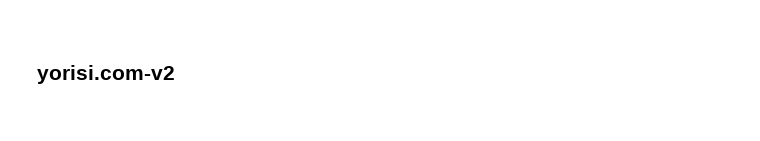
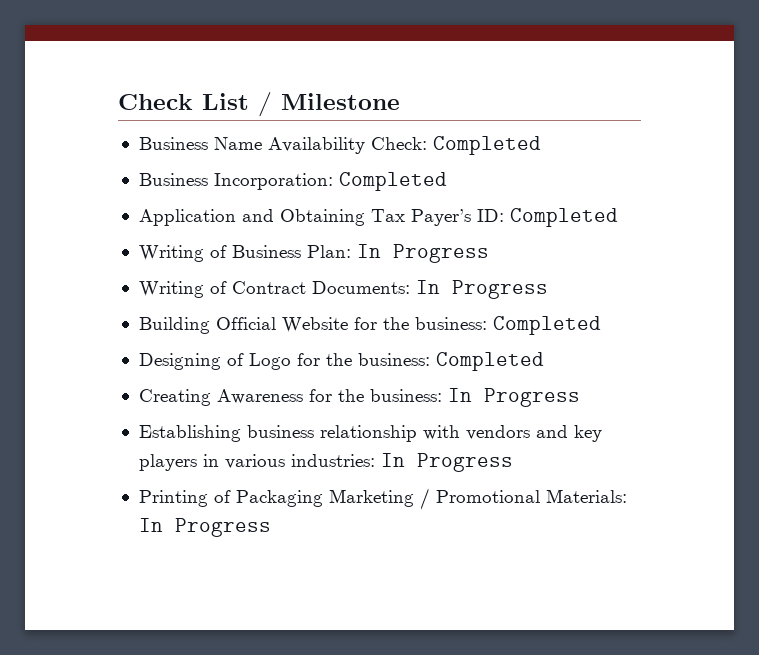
[37,65,175,84] yorisi.com-v2 -> [118,92,400,117] [138,136,541,155] [138,172,447,191] [138,208,618,227] [138,244,489,263] [138,280,548,299] [138,316,601,335] [138,352,544,371] [138,388,580,407] [138,425,602,442] [138,453,513,472] [138,488,627,510] [138,518,271,537] Check List / Milestone // Business Name Availability Check: Completed // Business Incorporation: Completed // Application and Obtaining Tax Payer’s ID: Completed // Writing of Business Plan: In Progress // Writing of Contract Documents: In Progress // Building Official Website for the business: Completed // Designing of Logo for the business: Completed // Creating Awareness for the business: In Progress // Establishing business relationship with vendors and key players in various industries: In Progress // Printing of Packaging Marketing / Promotional Materials: In Progress

